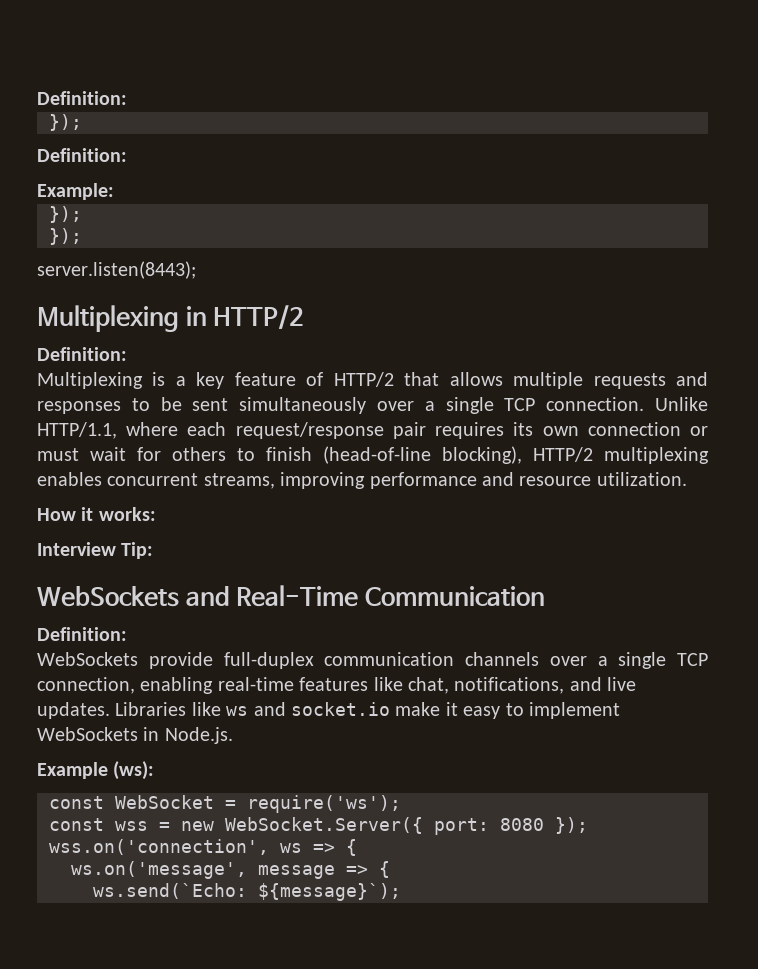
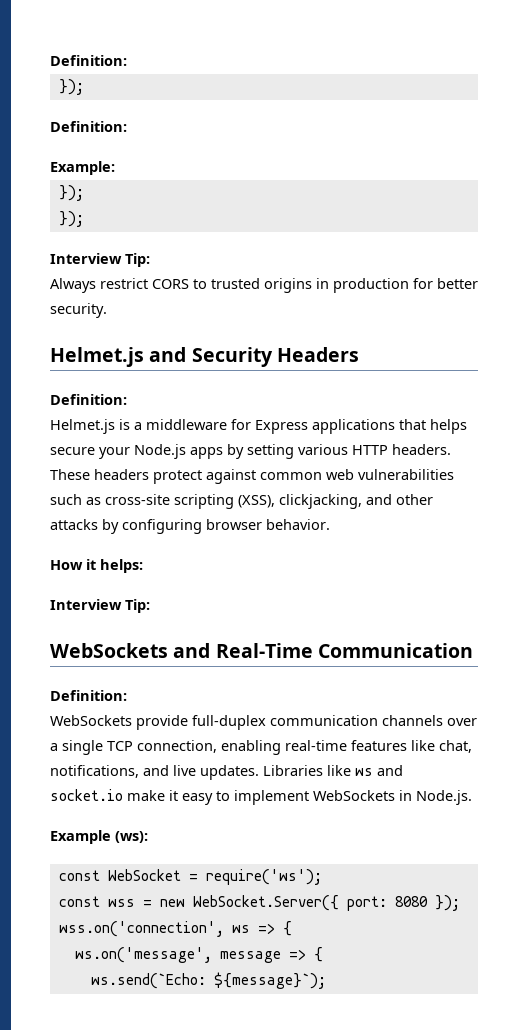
[37,261,196,279] [37,305,305,332] [37,347,127,361] [37,372,143,389] server.listen(8443); // Multiplexing in HTTP/2 // Definition: // Multiplexing -> [50,253,150,267] [50,278,478,293] [50,303,107,318] [50,347,359,367] [50,394,127,405] [50,419,115,434] Interview Tip: // Always restrict CORS to trusted origins in production for better security. // Helmet.js and Security Headers // Definition: // Helmet.js
[196,372,708,389] [37,397,708,414] [37,422,708,439] [37,446,709,464] [37,472,687,489] key feature of HTTP/2 that allows multiple requests and responses to be sent simultaneously over a single TCP connection. Unlike HTTP/1.1, where each request/response pair requires its own connection or must wait for others to finish (head-of-line blocking), HTTP/2 multiplexing enables concurrent streams, improving performance and resource utilization. -> [146,419,467,434] [50,444,451,459] [50,469,454,484] [50,494,433,509] [50,519,330,534] middleware for Express applications that helps secure your Node.js apps by setting various HTTP headers. These headers protect against common web vulnerabilities such as cross-site scripting (XSS), clickjacking, and other attacks by configuring browser behavior.
[98,507,156,521] works: -> [100,559,143,573] helps:

